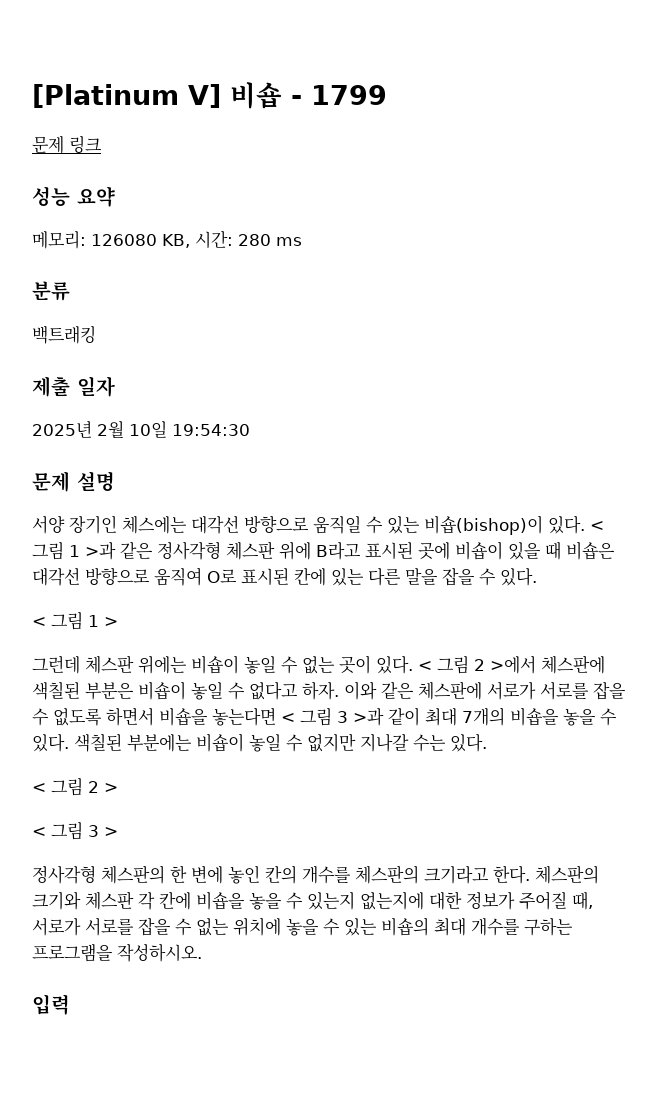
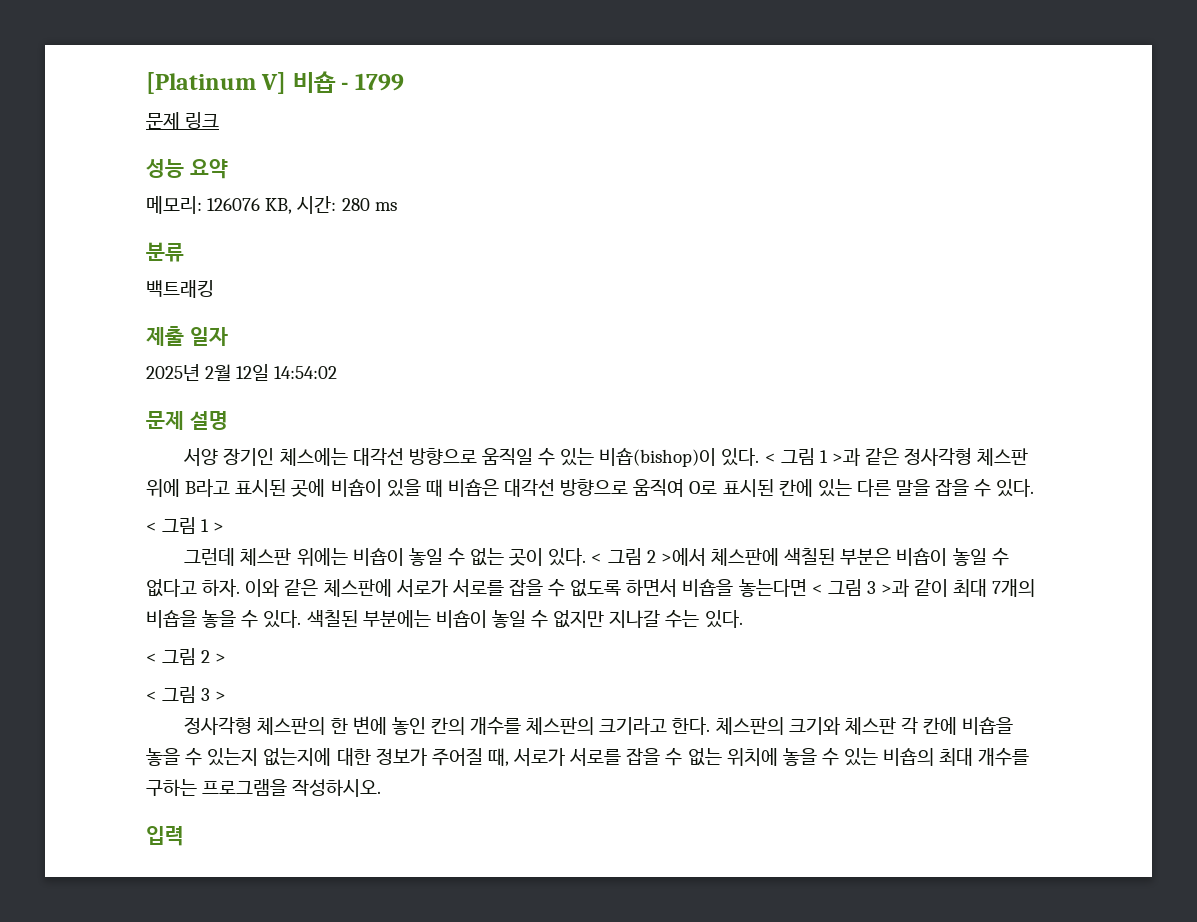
[91,234,157,246] 126080 -> [207,198,261,211] 126076
[129,421,250,438] 10일 19:54:30 -> [236,364,338,381] 12일 14:54:02

